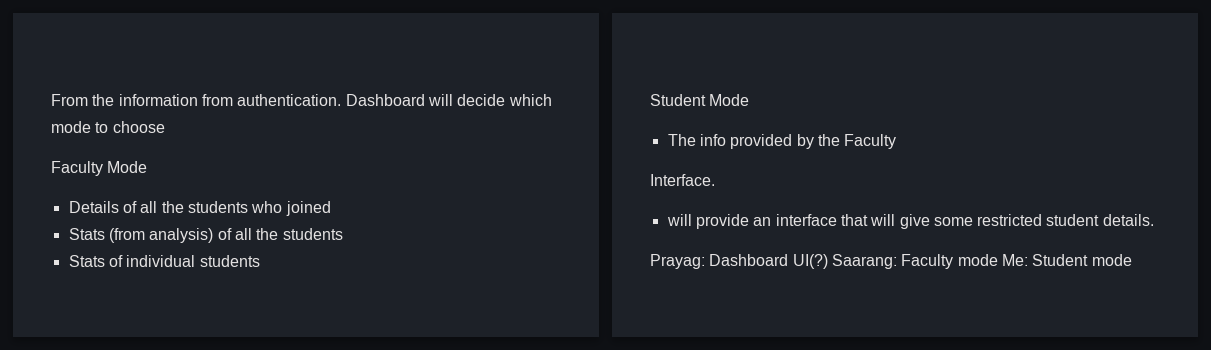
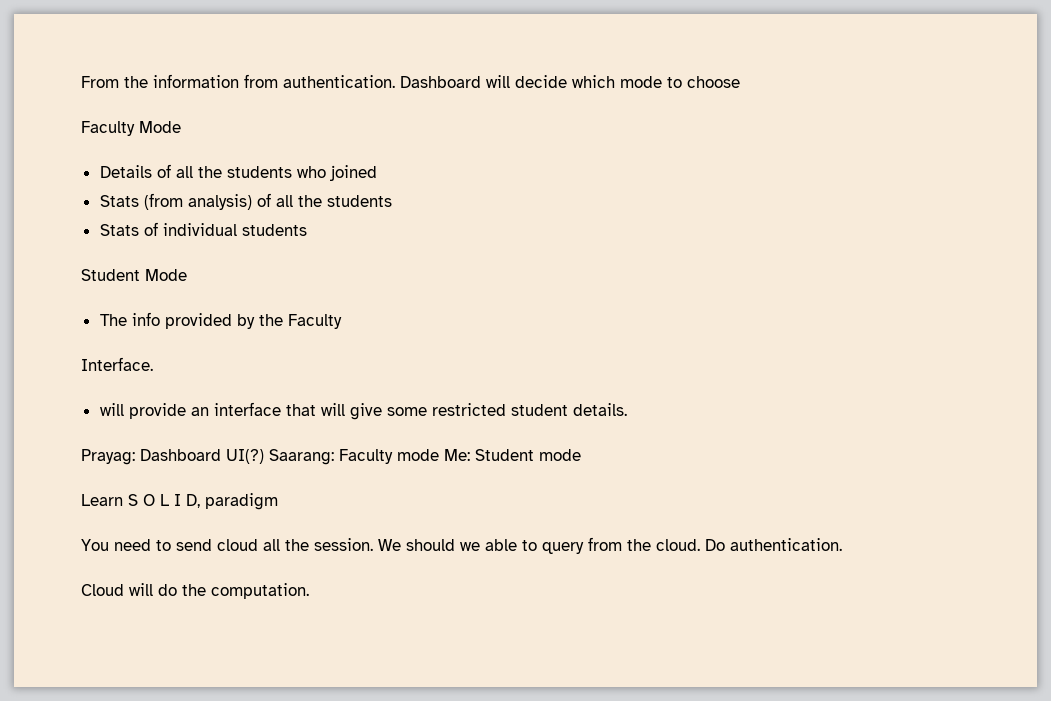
(1132, 260) none -> [81,493,278,510] [81,537,842,554] [81,583,309,599] // Learn S O L I D, paradigm // You need to send cloud all the session. We should we able to query from the cloud. Do authentication. // Cloud will do the computation.

